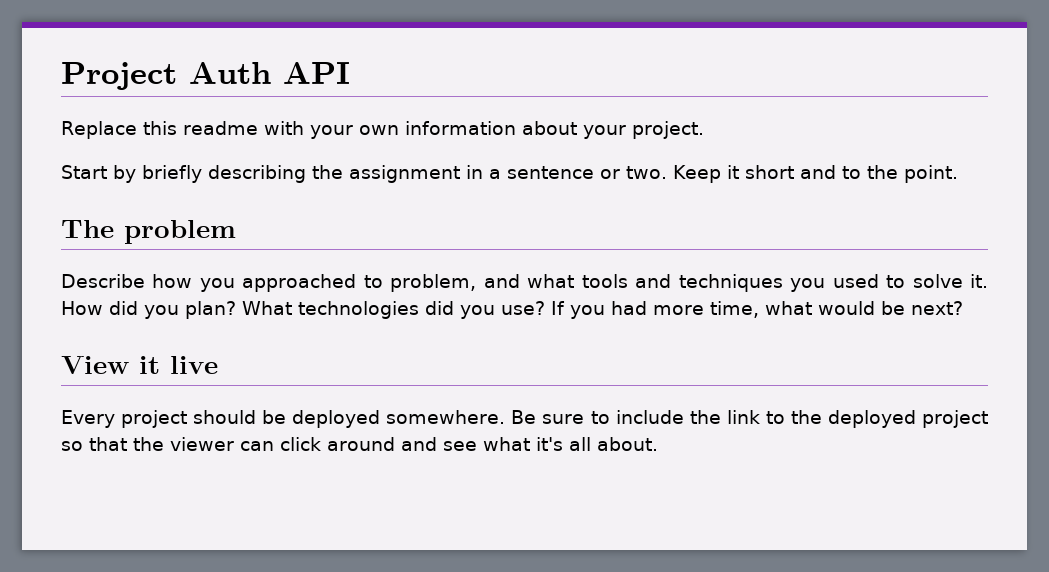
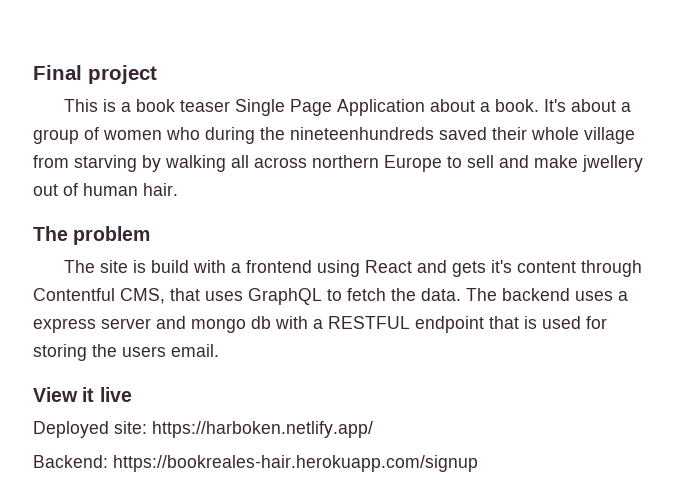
[61,62,350,90] [61,121,704,139] [61,165,958,183] [61,220,236,244] [61,274,989,292] [61,301,963,319] [61,356,218,374] [61,410,989,428] [61,437,658,451] Project Auth API // Replace this readme with your own information about your project. // Start by briefly describing the assignment in a sentence or two. Keep it short and to the point. // The problem // Describe how you approached to problem, and what tools and techniques you used to solve it. How did you plan? What technologies did you use? If you had more time, what would be next? // View it live // Every project should be deployed somewhere. Be sure to include the link to the deployed project so that the viewer can click around and see what it's all about. -> [33,65,157,84] [63,99,631,116] [33,127,635,144] [33,155,643,172] [33,183,178,196] [33,226,151,245] [63,260,642,277] [33,288,628,305] [33,316,607,333] [33,344,219,361] [33,387,132,402] [33,421,373,438] [33,455,478,472] Final project // This is a book teaser Single Page Application about a book. It's about a group of women who during the nineteenhundreds saved their whole village from starving by walking all across northern Europe to sell and make jwellery out of human hair. // The problem // The site is build with a frontend using React and gets it's content through Contentful CMS, that uses GraphQL to fetch the data. The backend uses a express server and mongo db with a RESTFUL endpoint that is used for storing the users email. // View it live // Deployed site: https://harboken.netlify.app/ // Backend: https://bookreales-hair.herokuapp.com/signup

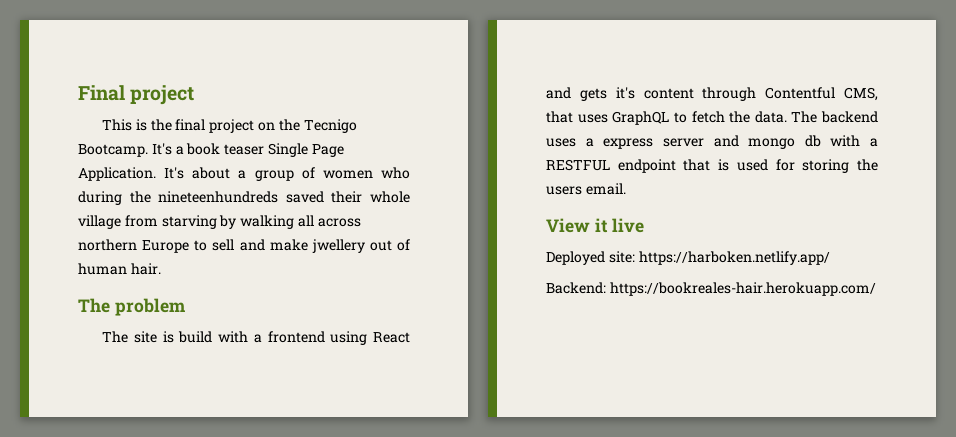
(116, 105) none -> [150,119,357,133] [78,143,172,157] the final project on the Tecnigo Bootcamp. It's
[336,99,539,116] Application about a book. -> [78,167,156,181] Application.
[113,455,478,472] https://bookreales-hair.herokuapp.com/signup -> [609,282,876,296] https://bookreales-hair.herokuapp.com/

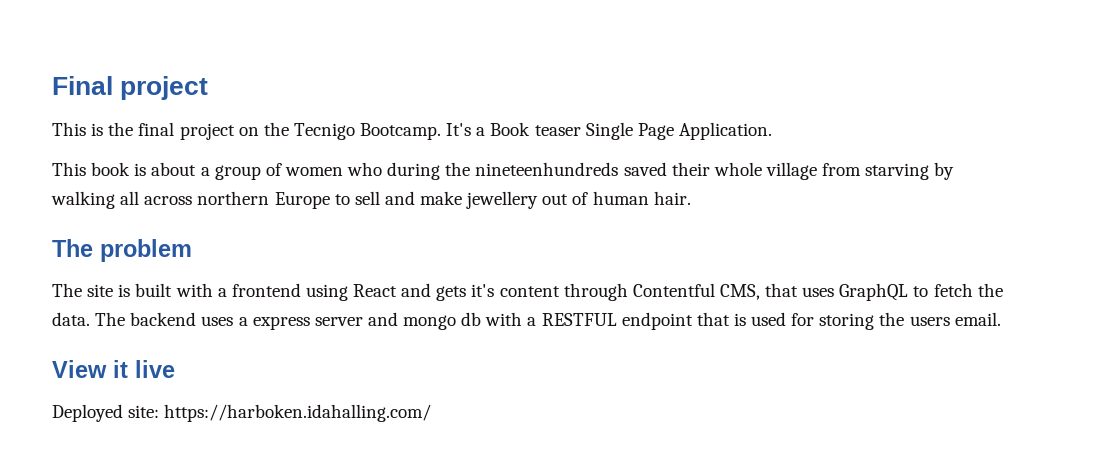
[186,143,221,155] book -> [490,122,531,136] Book
[164,167,185,179] It's -> [52,162,147,176] // This book is
[311,239,365,253] jwellery -> [466,191,539,209] jewellery
[178,331,213,343] build -> [135,283,173,297] built
[638,251,830,265] [546,282,876,296] https://harboken.netlify.app/ // Backend: https://bookreales-hair.herokuapp.com/ -> [164,404,432,422] https://harboken.idahalling.com/

